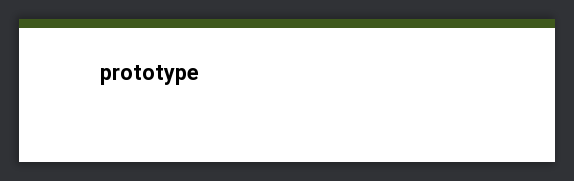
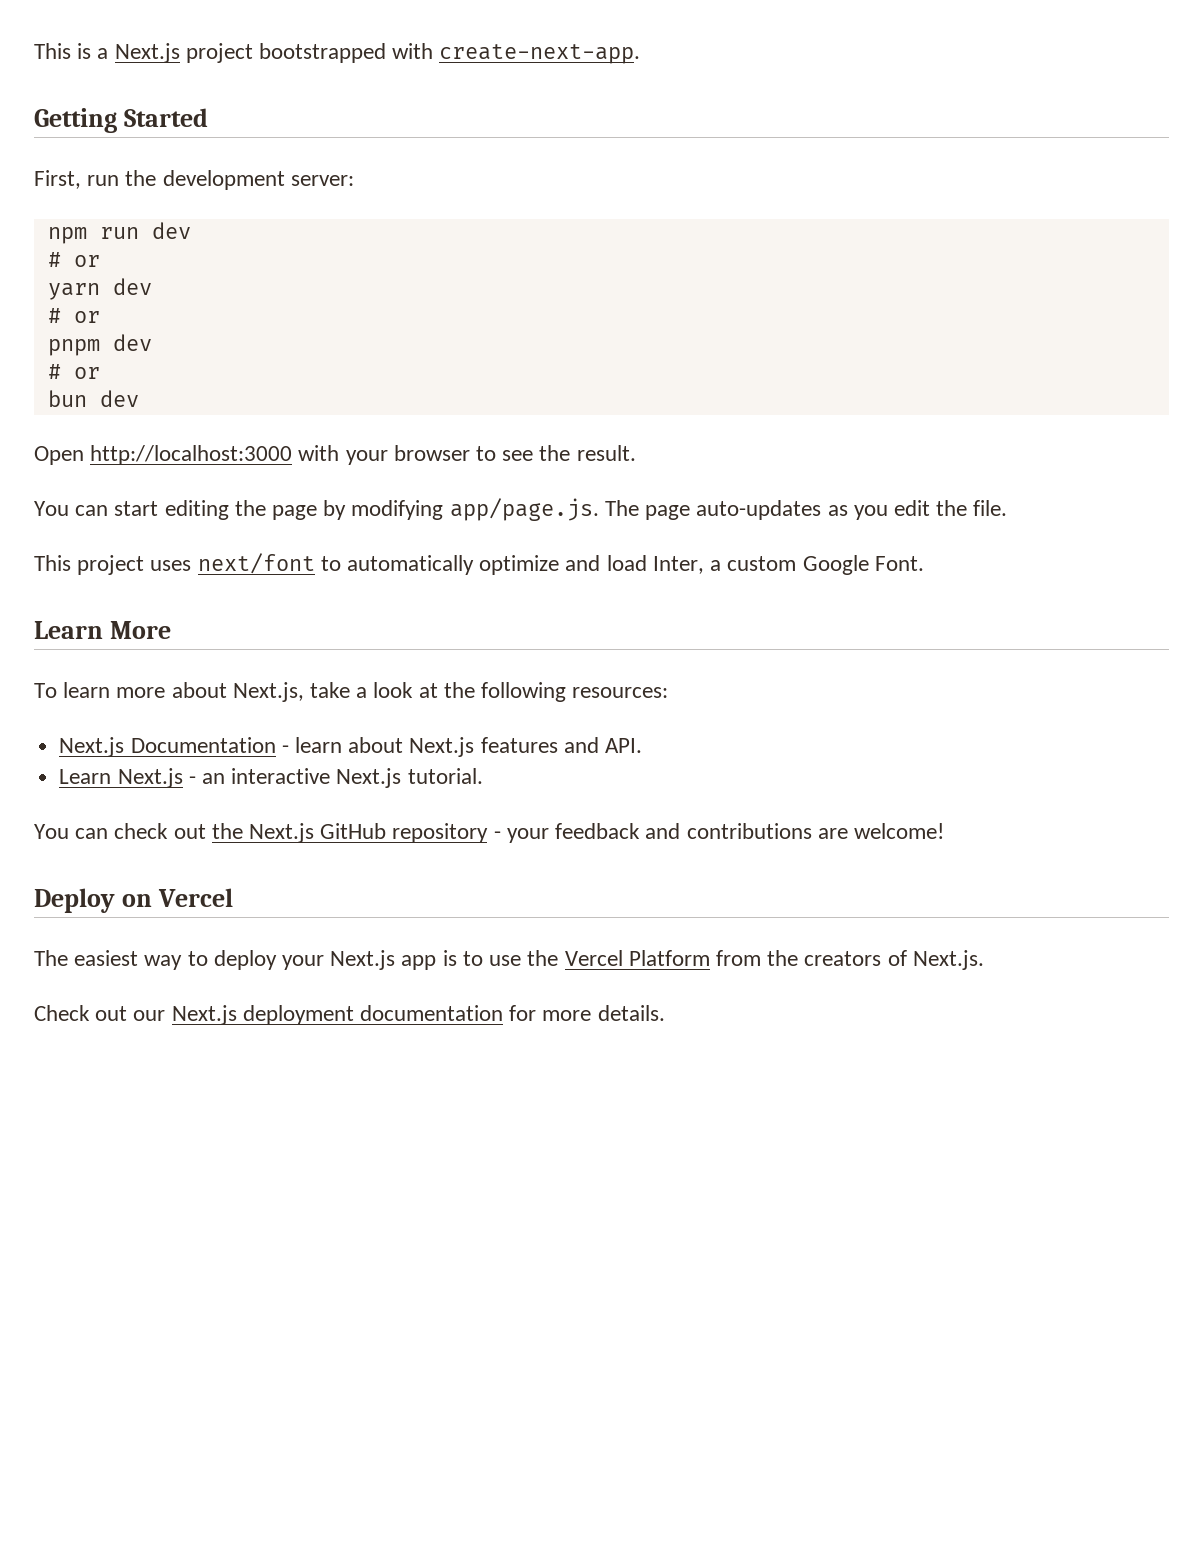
[100,65,199,85] prototype -> [34,43,641,64] [34,108,208,133] [34,170,354,190] [47,222,191,244] [47,252,100,267] [47,278,152,300] [47,308,100,323] [47,334,152,356] [47,364,100,379] [47,390,139,407] [34,445,636,465] [34,498,1008,521] [34,553,924,575] [34,621,171,639] [34,682,669,702] [59,737,642,757] [59,768,483,788] [34,823,944,843] [34,888,233,913] [34,950,984,970] [34,1005,665,1025] This is a Next.js project bootstrapped with create-next-app. // Getting Started // First, run the development server: // npm run dev // # or // yarn dev // # or // pnpm dev // # or // bun dev // Open http://localhost:3000 with your browser to see the result. // You can start editing the page by modifying app/page.js. The page auto-updates as you edit the file. // This project uses next/font to automatically optimize and load Inter, a custom Google Font. // Learn More // To learn more about Next.js, take a look at the following resources: // Next.js Documentation - learn about Next.js features and API. // Learn Next.js - an interactive Next.js tutorial. // You can check out the Next.js GitHub repository - your feedback and contributions are welcome! // Deploy on Vercel // The easiest way to deploy your Next.js app is to use the Vercel Platform from the creators of Next.js. // Check out our Next.js deployment documentation for more details.

